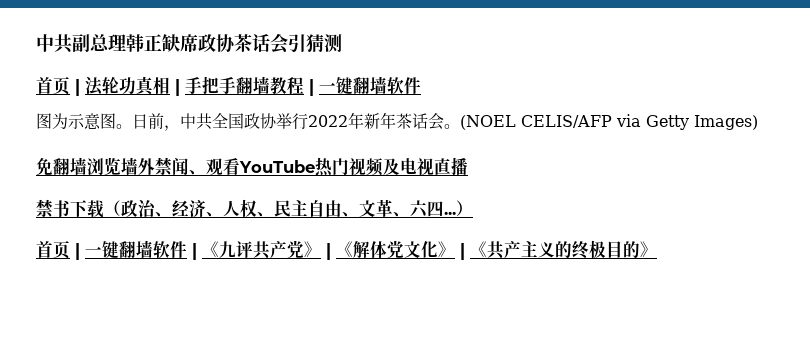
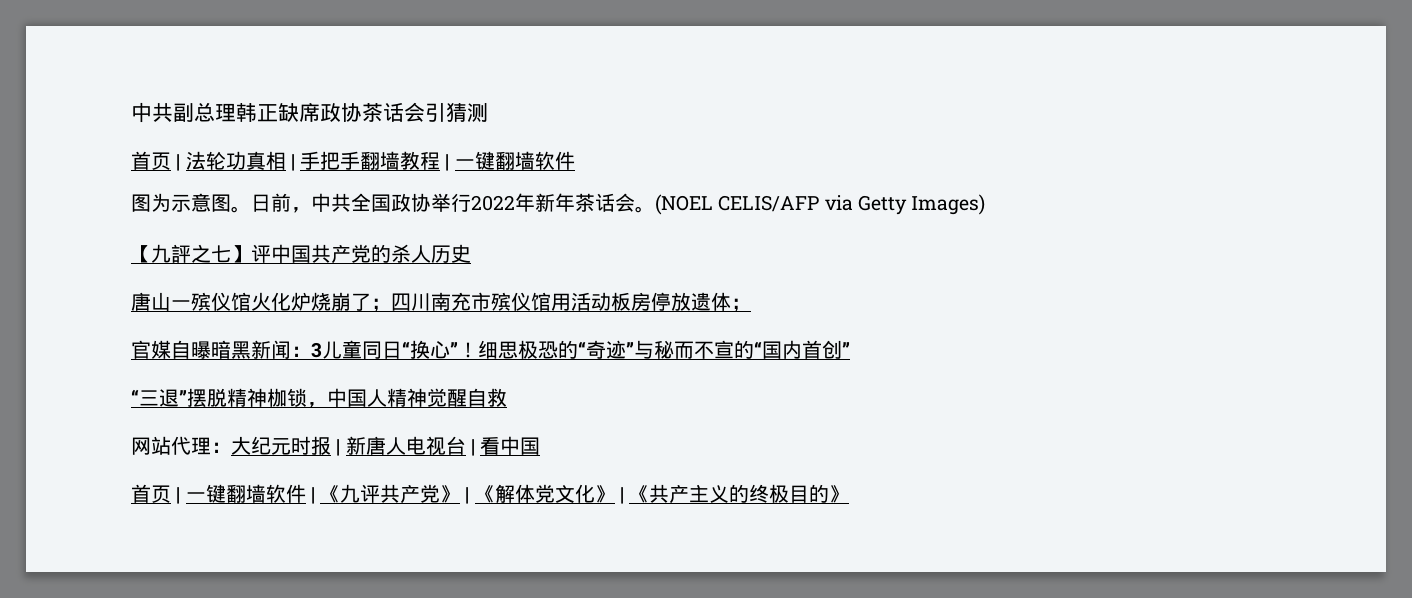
[36,157,468,177] [36,199,473,218] 免翻墙浏览墙外禁闻、观看YouTube热门视频及电视直播 // 禁书下载（政治、经济、人权、民主自由、文革、六四...） -> [131,244,471,263] [131,292,751,312] [131,340,850,359] [131,388,507,408] [131,436,541,456] 【九評之七】评中国共产党的杀人历史 // 唐山一殡仪馆火化炉烧崩了；四川南充市殡仪馆用活动板房停放遗体； // 官媒自曝暗黑新闻：3儿童同日“换心”！细思极恐的“奇迹”与秘而不宣的“国内首创” // “三退”摆脱精神枷锁，中国人精神觉醒自救 // 网站代理：大纪元时报 | 新唐人电视台 | 看中国

